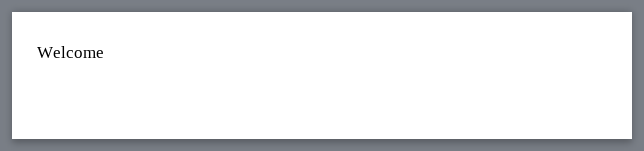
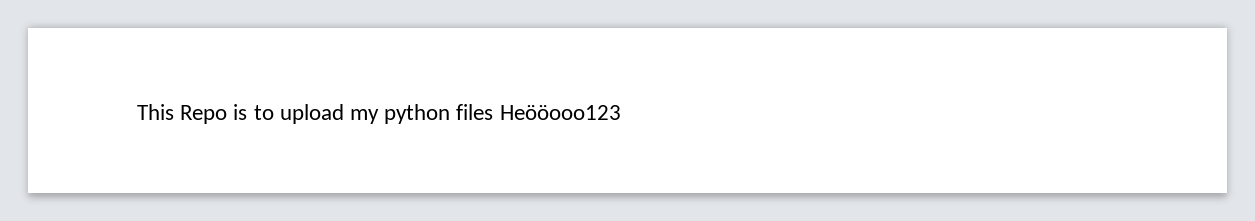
[37,46,104,58] Welcome -> [137,104,621,124] This Repo is to upload my python files Heööooo123

